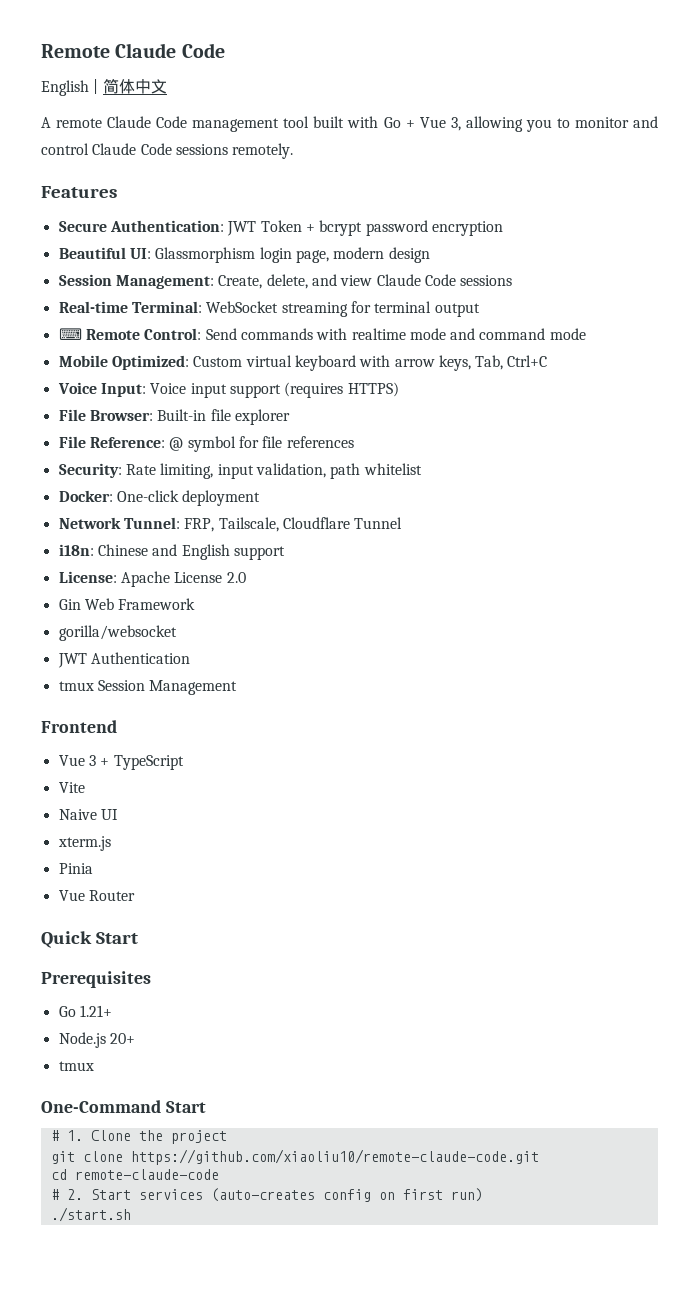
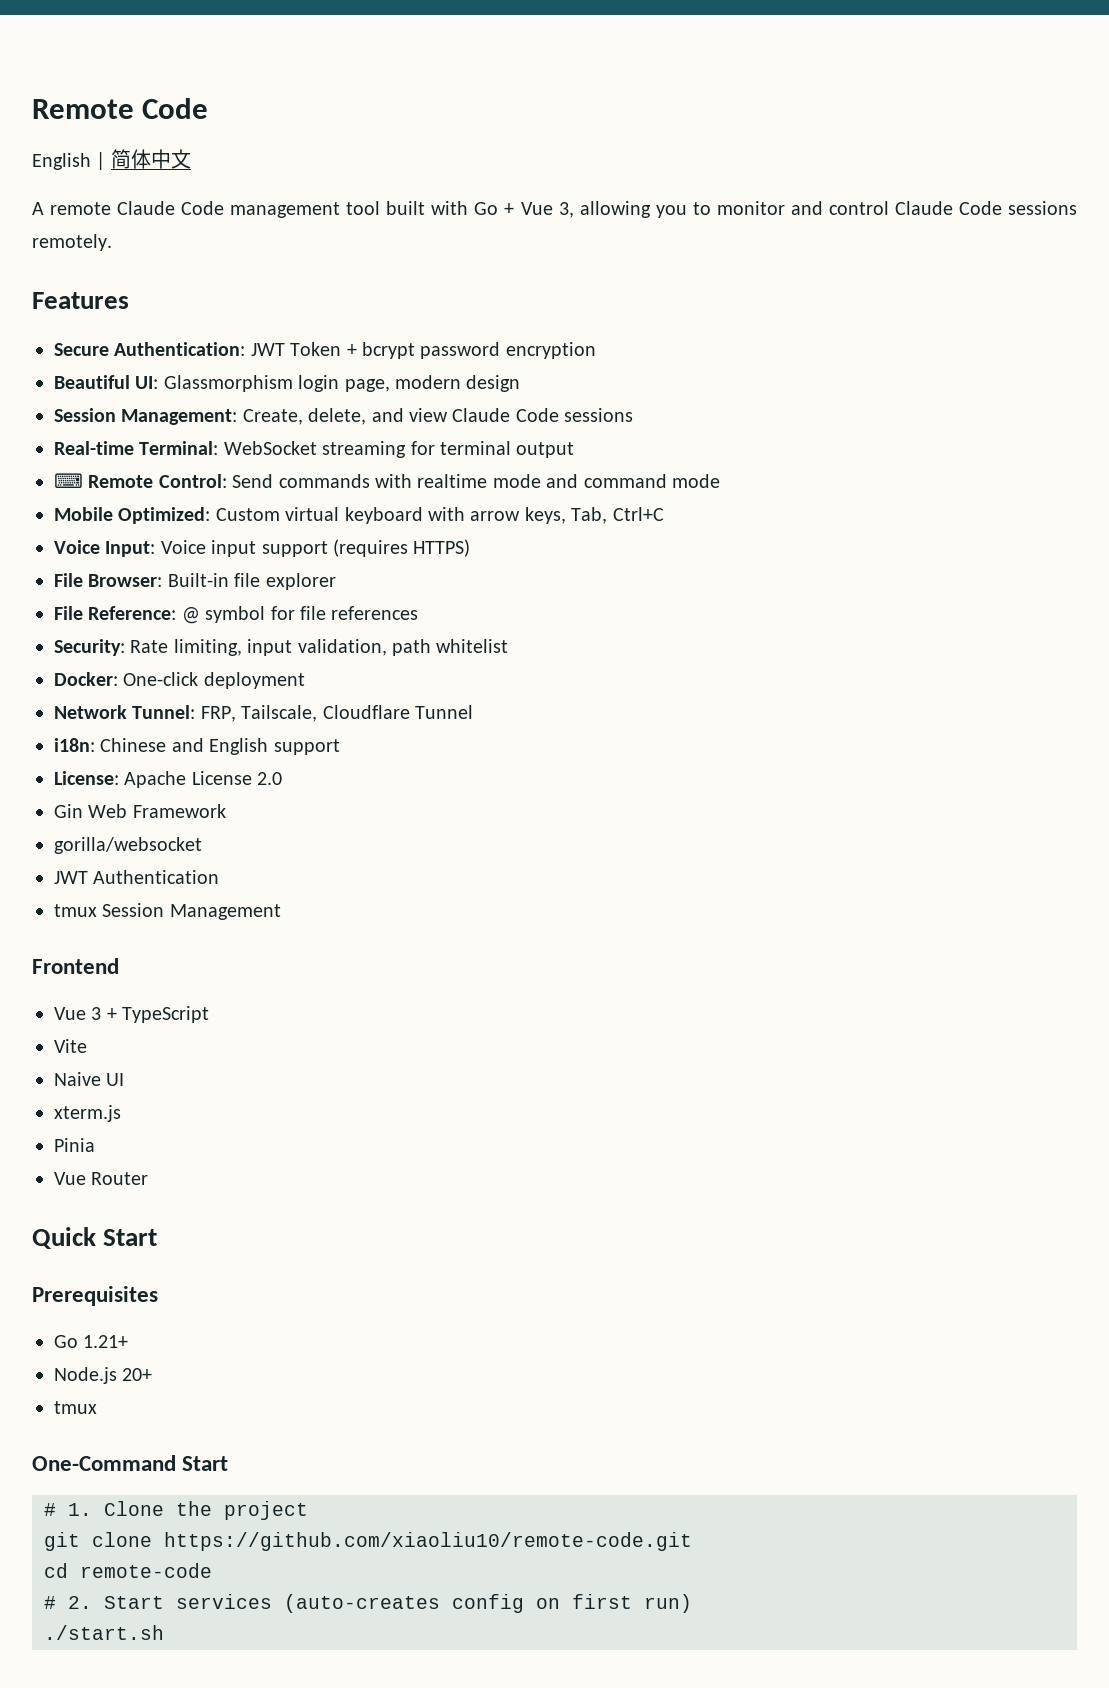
[41,43,177,58] Remote Claude -> [32,99,134,119] Remote
[130,1149,539,1165] https://github.com/xiaoliu10/remote-claude-code.git -> [164,1532,692,1551] https://github.com/xiaoliu10/remote-code.git
[74,1169,219,1180] remote-claude-code -> [80,1563,212,1578] remote-code

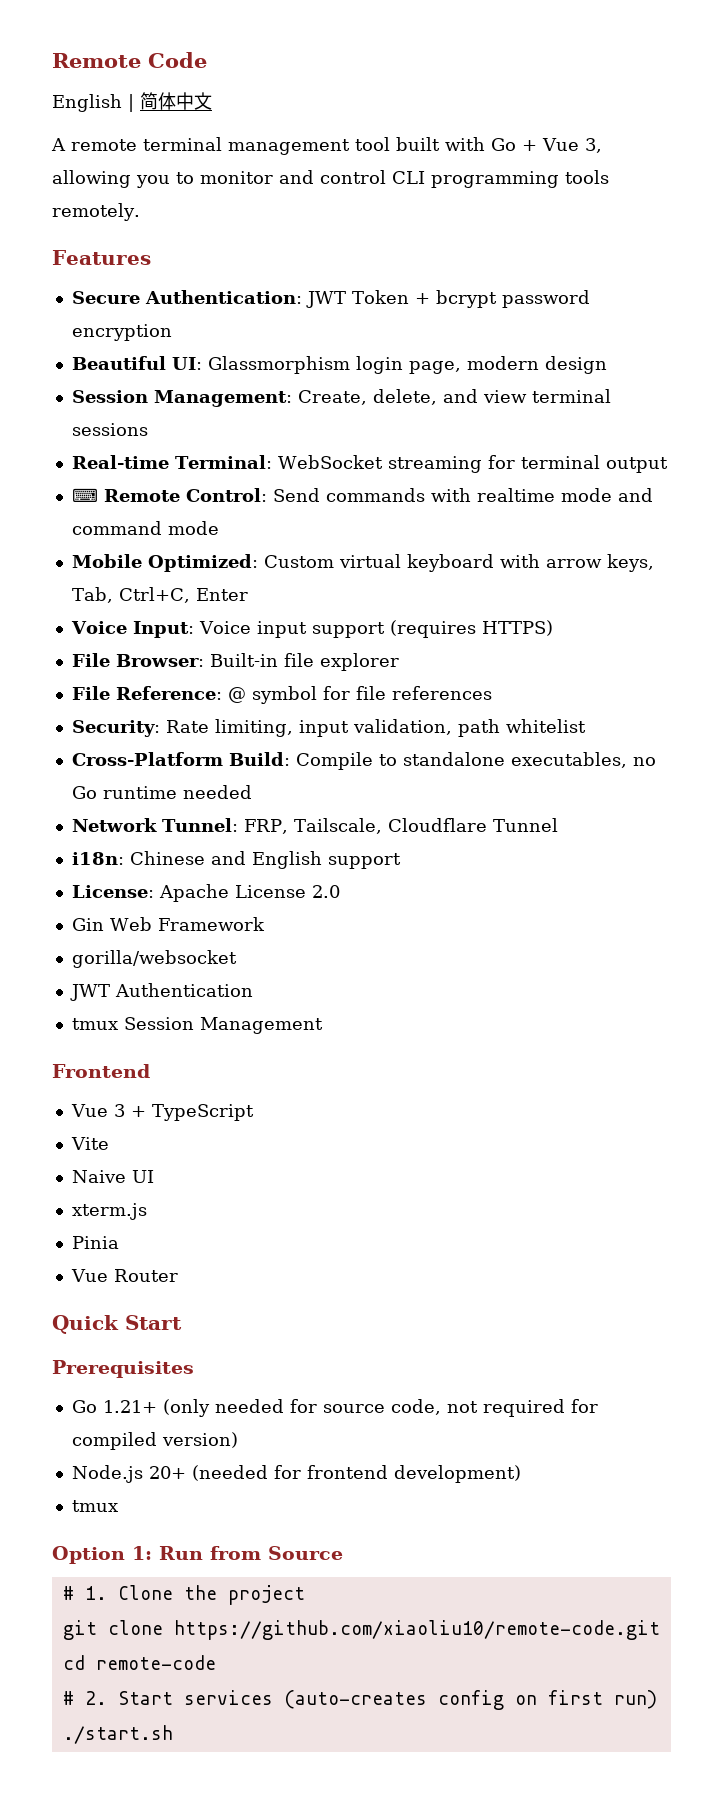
[117,201,225,215] Claude Code -> [143,137,222,151] terminal
[894,201,1077,215] Claude Code sessions -> [392,170,609,188] CLI programming tools
[452,408,559,422] Claude Code -> [531,389,611,403] terminal
[612,507,664,521] Ctrl+C -> [118,587,248,603] Ctrl+C, Enter
[54,672,305,689] Docker: One-click deployment -> [71,752,656,770] [71,785,252,799] Cross-Platform Build: Compile to standalone executables, no Go runtime needed
[54,1367,153,1384] [54,1401,97,1414] [32,1455,229,1471] // Node.js 20+ // tmux // One-Command Start -> [162,1399,598,1417] [71,1432,238,1450] [71,1465,521,1483] [71,1500,118,1512] [52,1546,343,1564] (only needed for source code, not required for compiled version) // Node.js 20+ (needed for frontend development) // tmux // Option 1: Run from Source

